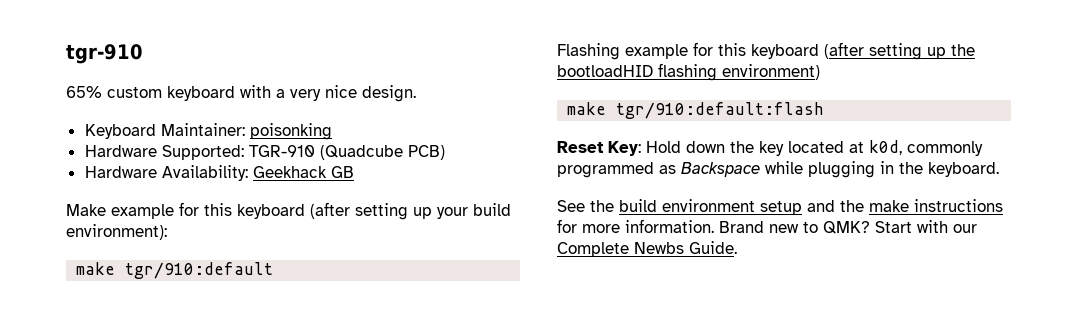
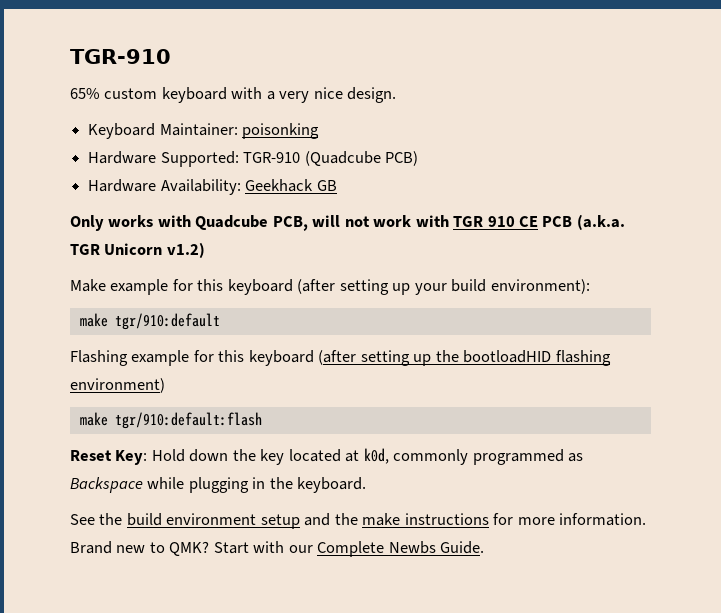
[66,44,143,64] tgr-910 -> [70,49,171,64] TGR-910
(354, 172) none -> [70,214,625,231] [70,242,205,258] // Only works with Quadcube PCB, will not work with TGR 910 CE PCB (a.k.a. TGR Unicorn v1.2)

